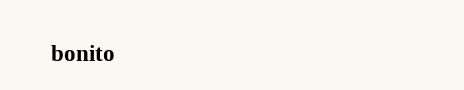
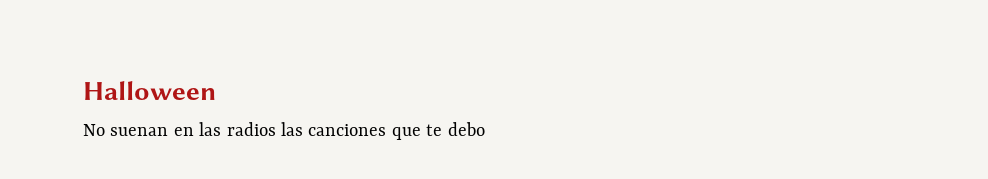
[51,45,115,61] bonito -> [83,81,217,100] [83,122,485,140] Halloween // No suenan en las radios las canciones que te debo

